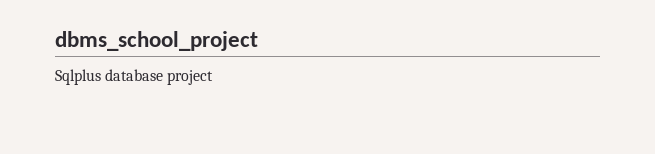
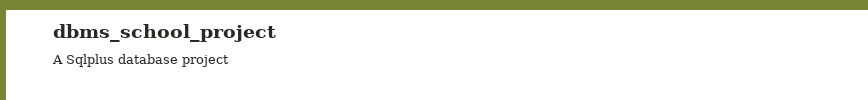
(258, 41) none -> [52,55,63,64] A

